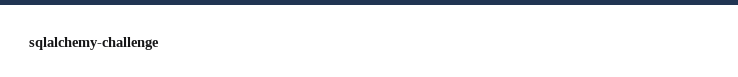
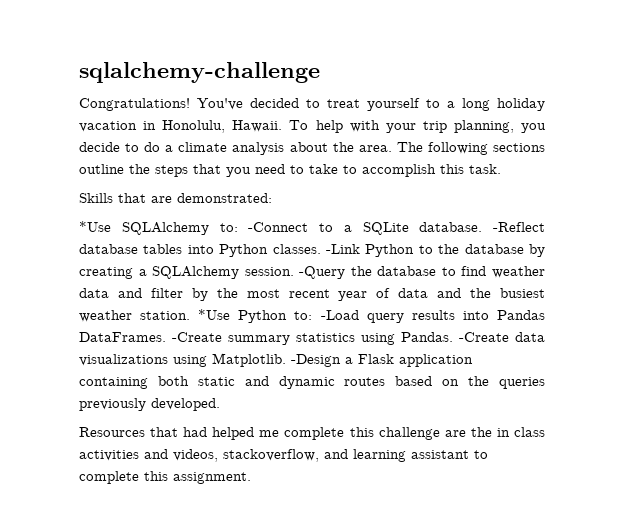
(159, 43) none -> [79,98,545,111] [79,120,547,133] [79,142,545,155] [79,164,501,177] [79,193,272,203] [79,221,545,235] [79,244,545,257] [79,266,545,279] [79,288,545,301] [79,309,545,323] [79,332,545,345] [79,353,473,367] [79,376,546,389] [79,398,220,411] [79,427,545,440] [79,449,488,462] [79,471,251,484] // Congratulations! You've decided to treat yourself to a long holiday vacation in Honolulu, Hawaii. To help with your trip planning, you decide to do a climate analysis about the area. The following sections outline the steps that you need to take to accomplish this task. // Skills that are demonstrated: // *Use SQLAlchemy to: -Connect to a SQLite database. -Reflect database tables into Python classes. -Link Python to the database by creating a SQLAlchemy session. -Query the database to find weather data and filter by the most recent year of data and the busiest weather station. *Use Python to: -Load query results into Pandas DataFrames. -Create summary statistics using Pandas. -Create data visualizations using Matplotlib. -Design a Flask application containing both static and dynamic routes based on the queries previously developed. // Resources that had helped me complete this challenge are the in class activities and videos, stackoverflow, and learning assistant to complete this assignment.

